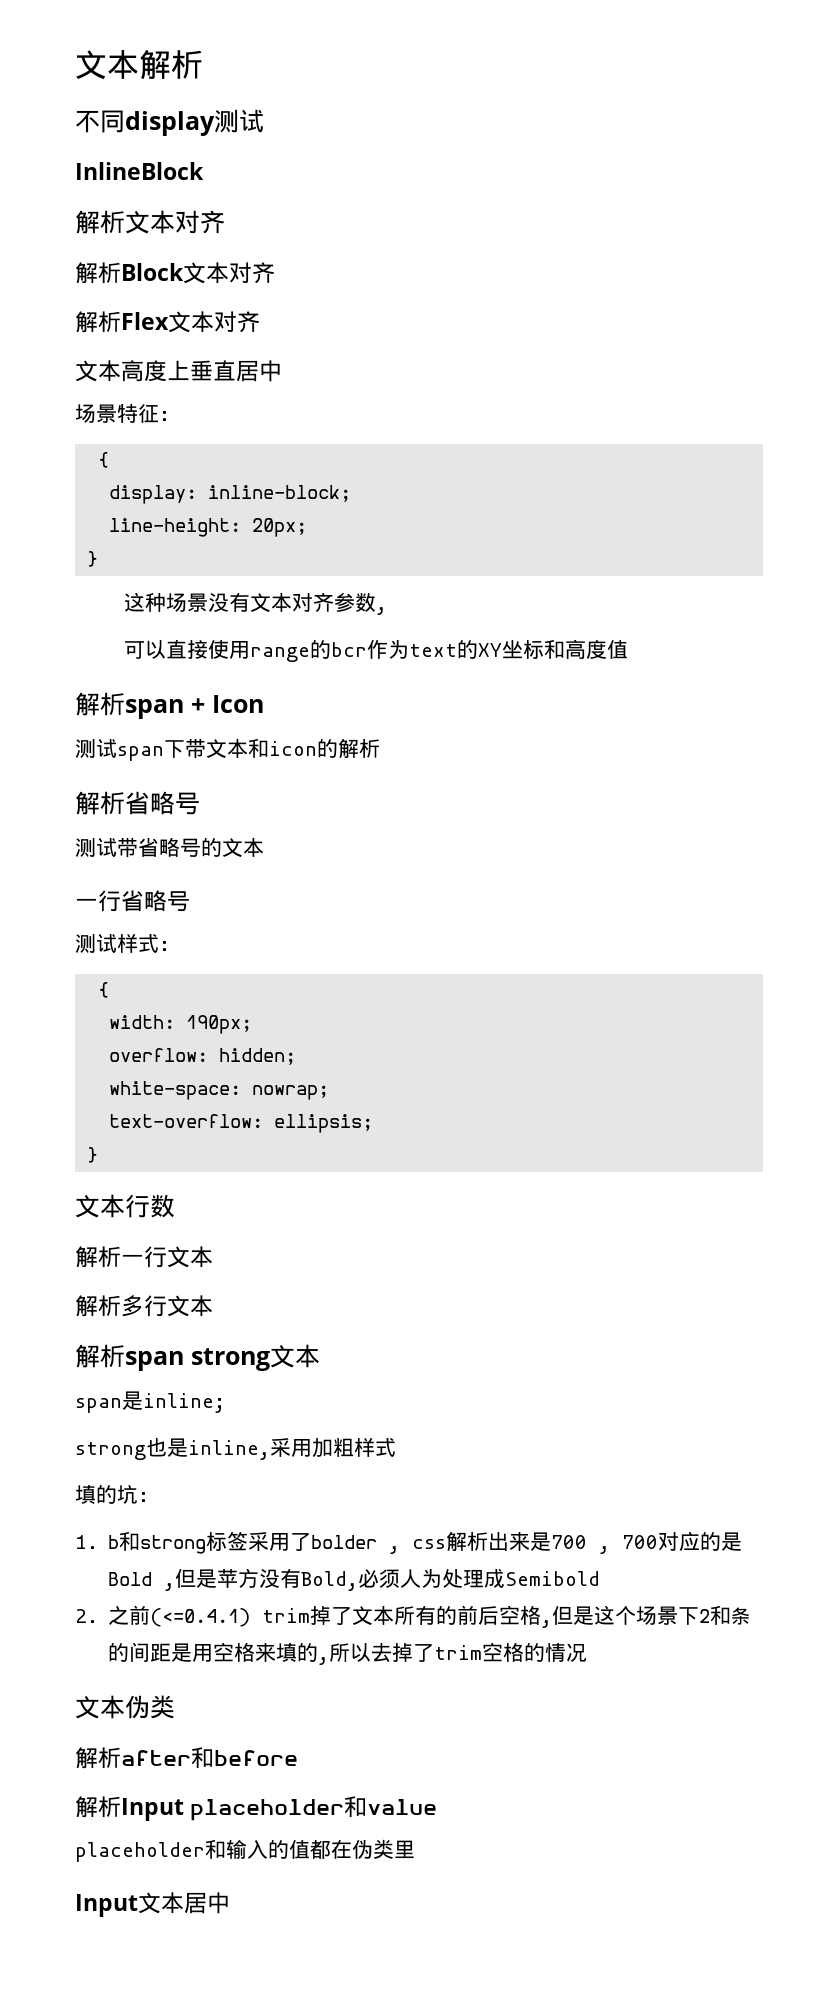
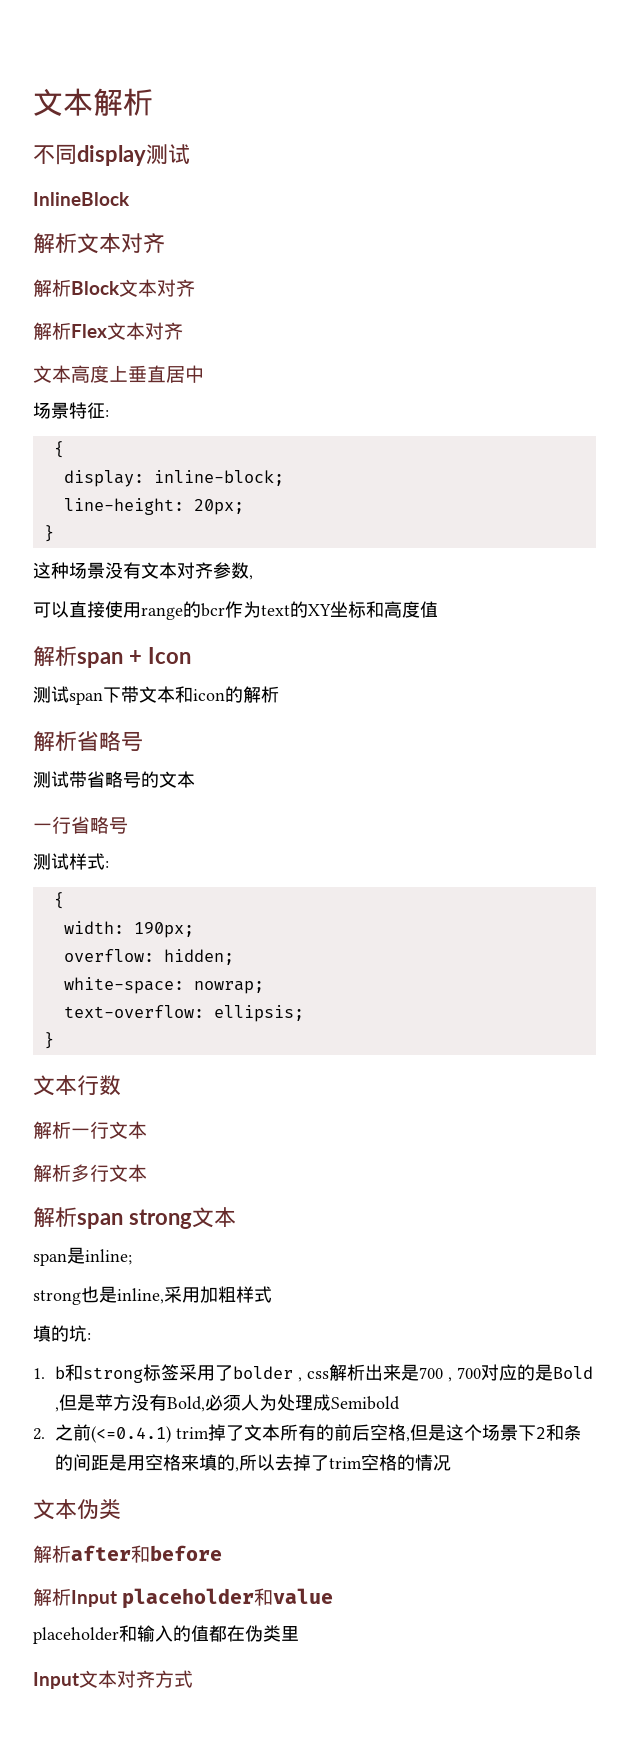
[184,1892,230,1914] 居中 -> [117,1670,193,1688] 对齐方式

